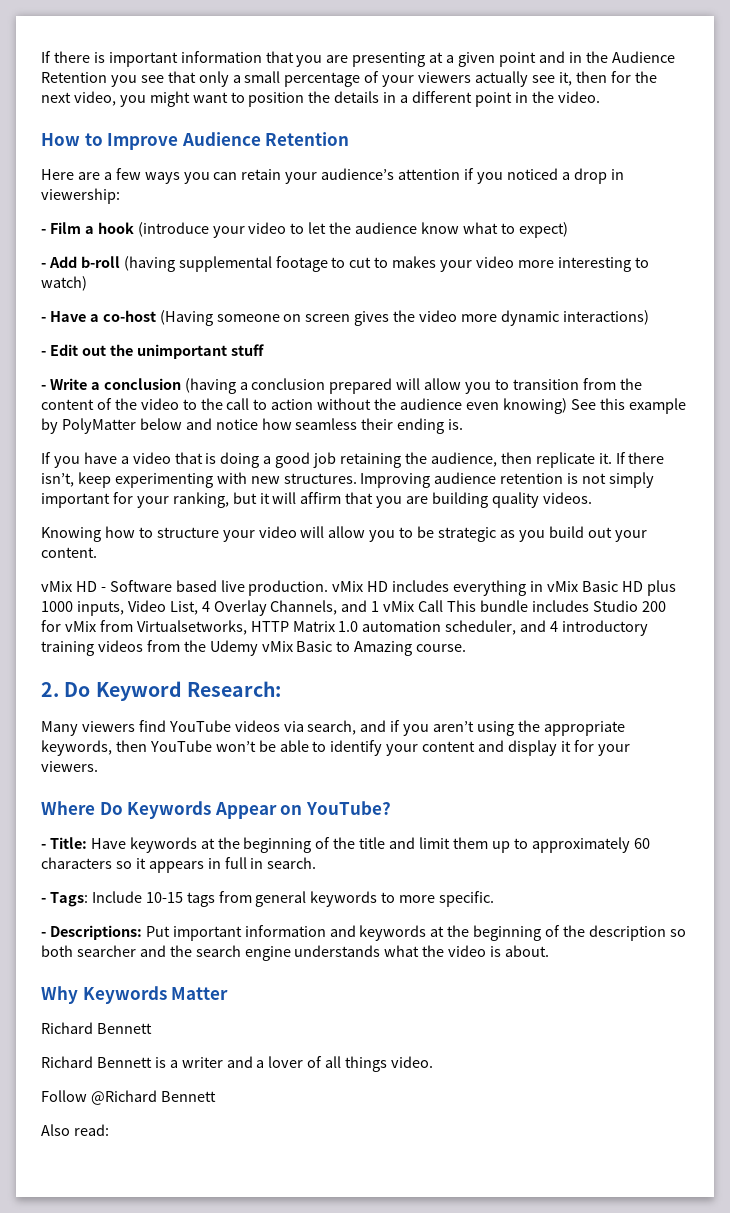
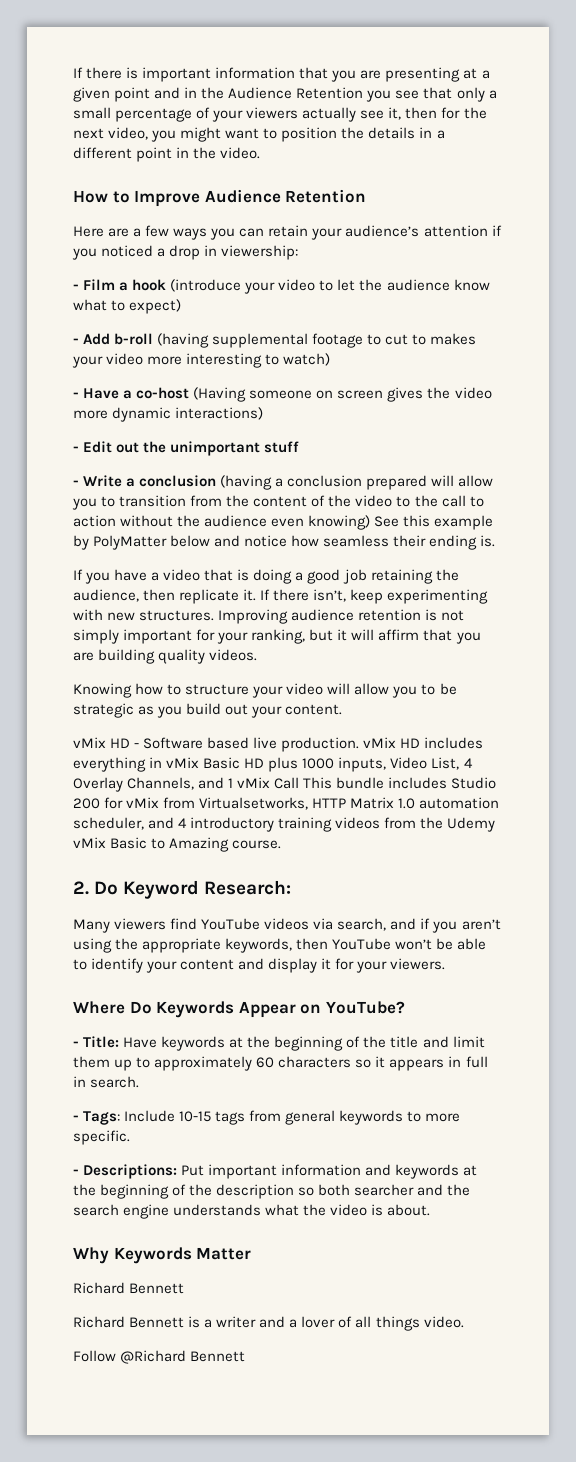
[41,1124,109,1136] // Also read: -> (246, 1356) none

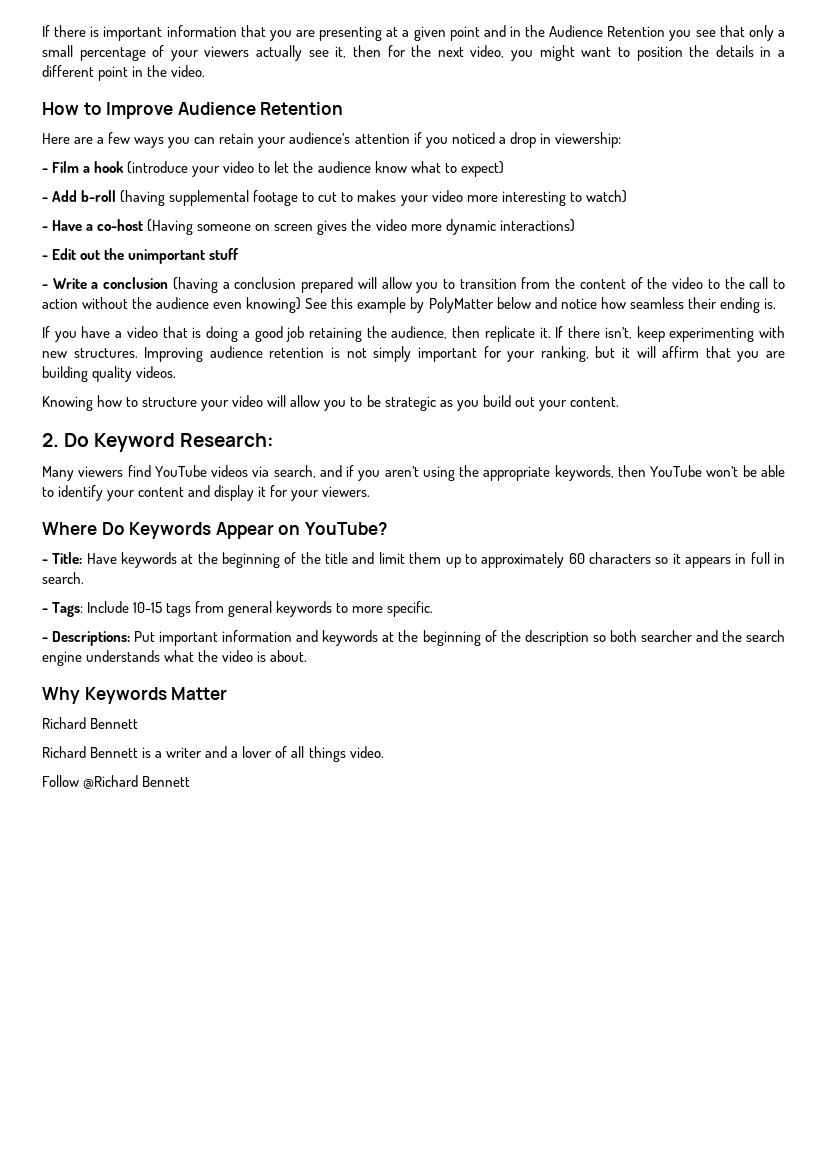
[73,737,484,752] [73,757,473,772] [73,777,497,792] [73,797,500,810] [73,817,496,832] [73,837,282,852] // vMix HD - Software based live production. vMix HD includes everything in vMix Basic HD plus 1000 inputs, Video List, 4 Overlay Channels, and 1 vMix Call This bundle includes Studio 200 for vMix from Virtualsetworks, HTTP Matrix 1.0 automation scheduler, and 4 introductory training videos from the Udemy vMix Basic to Amazing course. -> (619, 402) none

